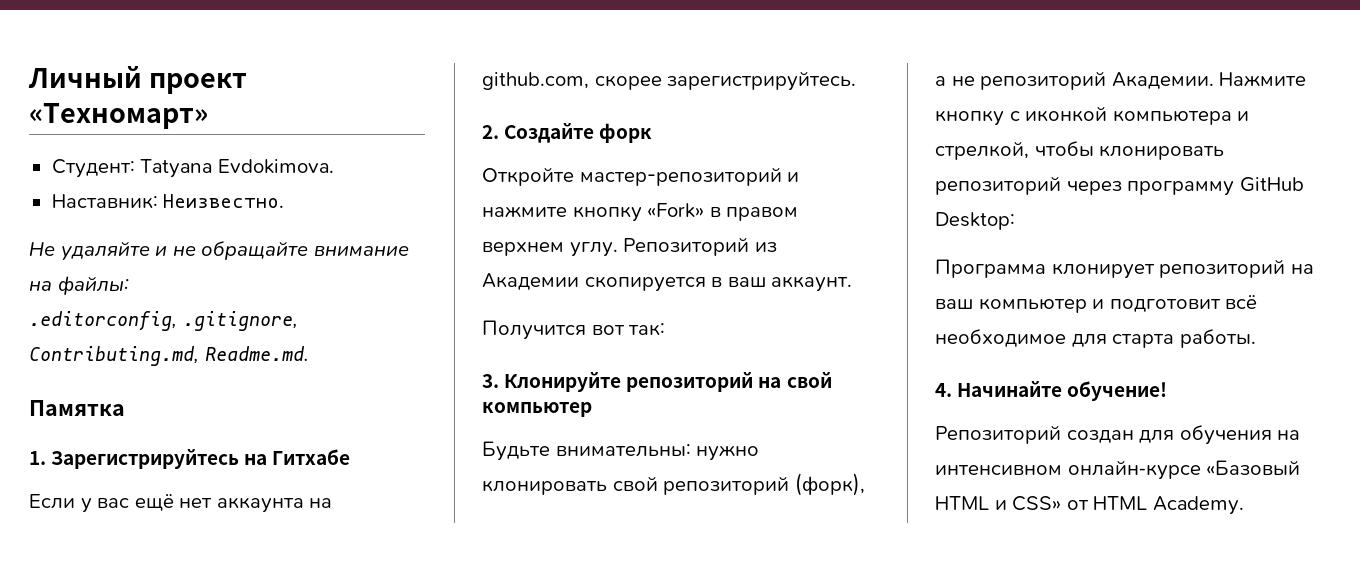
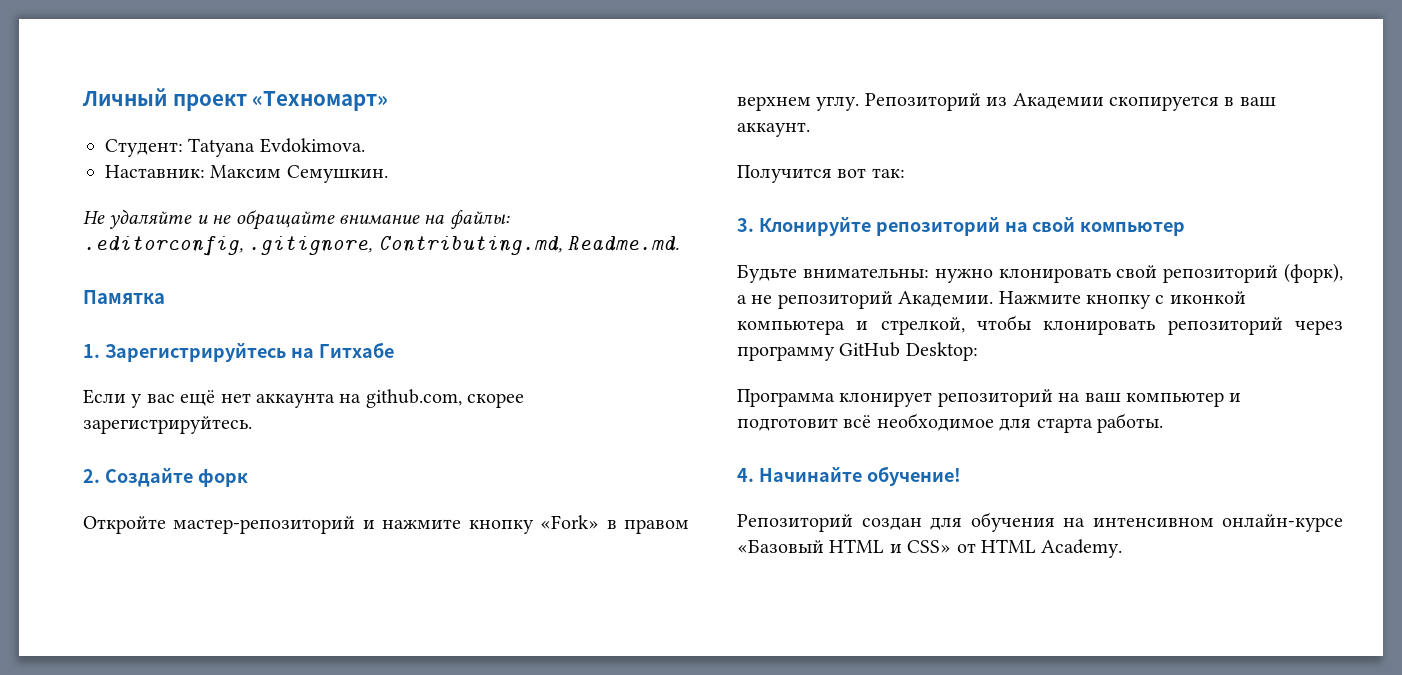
[163,194,285,208] Неизвестно. -> [210,165,388,183] Максим Семушкин.

